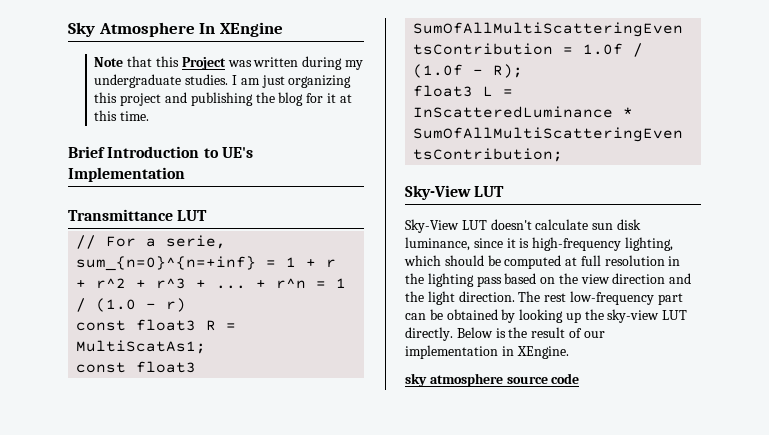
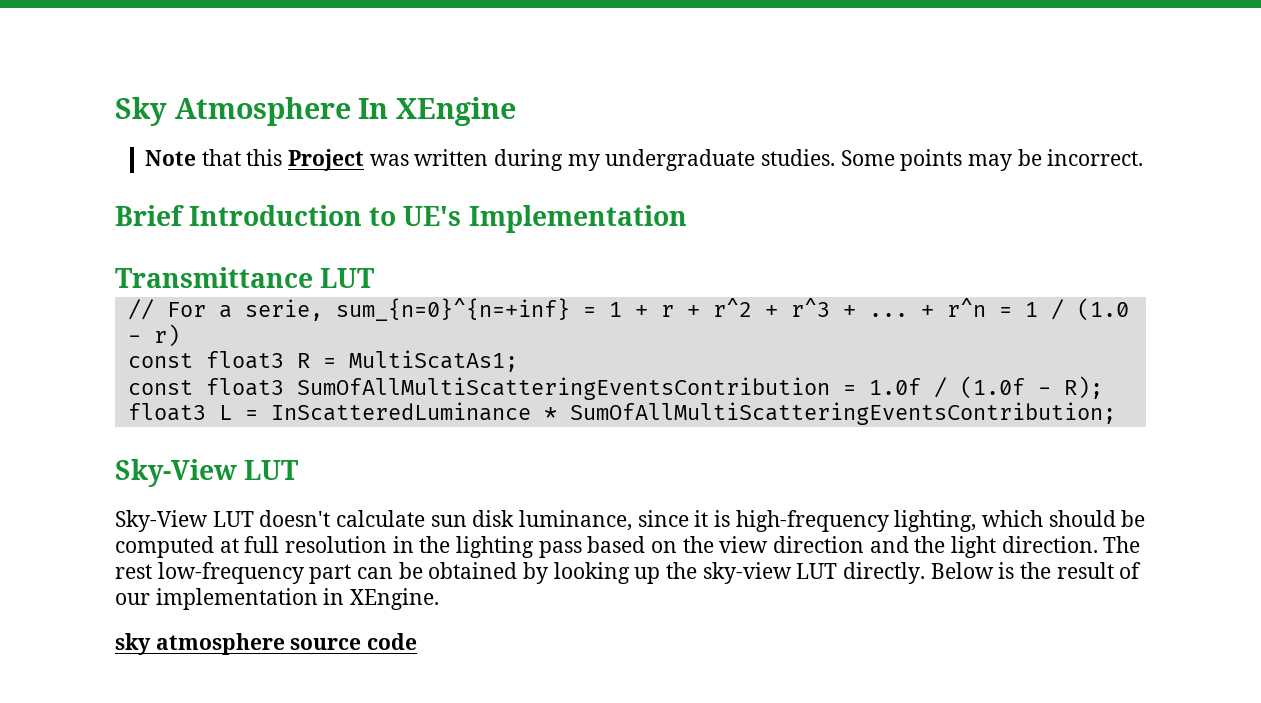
[232,75,352,88] [94,92,352,106] [94,110,150,121] I am just organizing this project and publishing the blog for it at this time. -> [840,149,1144,171] Some points may be incorrect.

